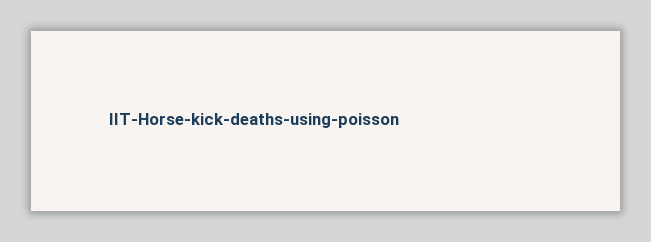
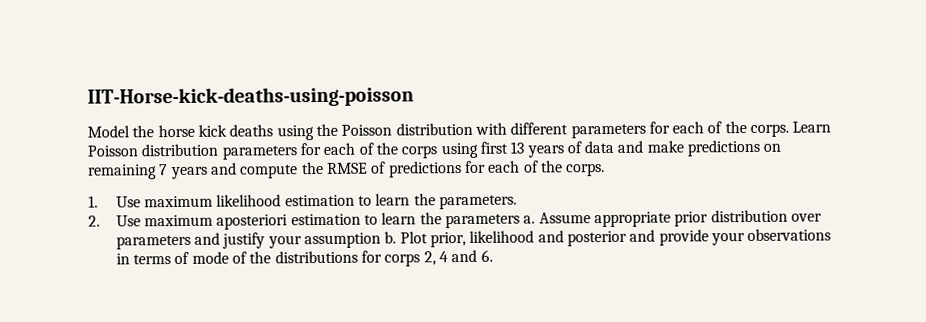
(399, 120) none -> [87,121,832,141] [87,139,782,160] [88,160,606,180] [88,193,517,210] [88,209,822,230] [115,228,832,250] [115,249,493,267] // Model the horse kick deaths using the Poisson distribution with different parameters for each of the corps. Learn Poisson distribution parameters for each of the corps using first 13 years of data and make predictions on remaining 7 years and compute the RMSE of predictions for each of the corps. // 1. Use maximum likelihood estimation to learn the parameters. // 2. Use maximum aposteriori estimation to learn the parameters a. Assume appropriate prior distribution over parameters and justify your assumption b. Plot prior, likelihood and posterior and provide your observations in terms of mode of the distributions for corps 2, 4 and 6.

